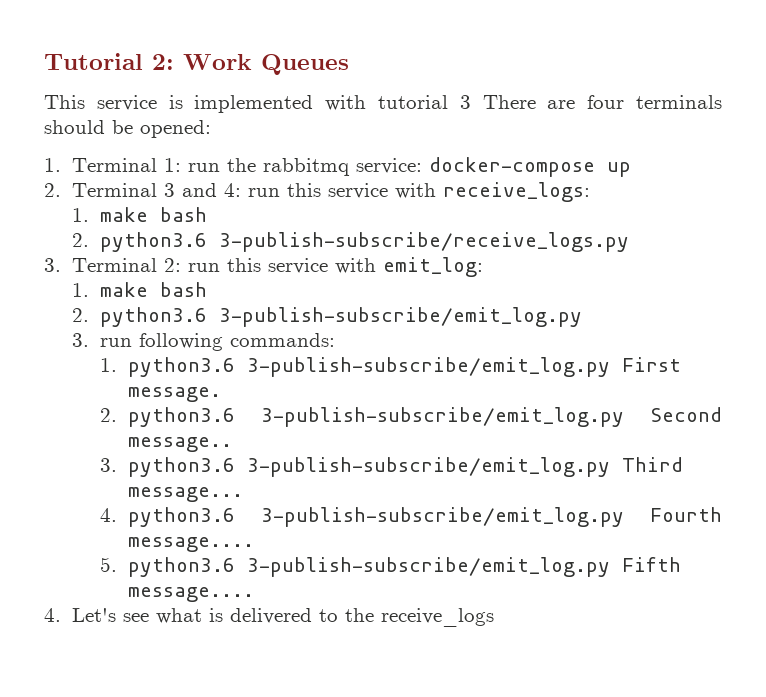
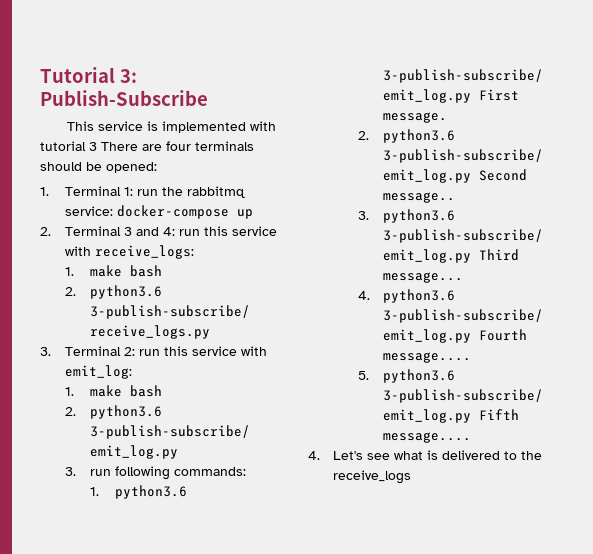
[152,54,349,75] 2: Work Queues -> [119,69,137,83] [40,90,208,106] 3: Publish-Subscribe

